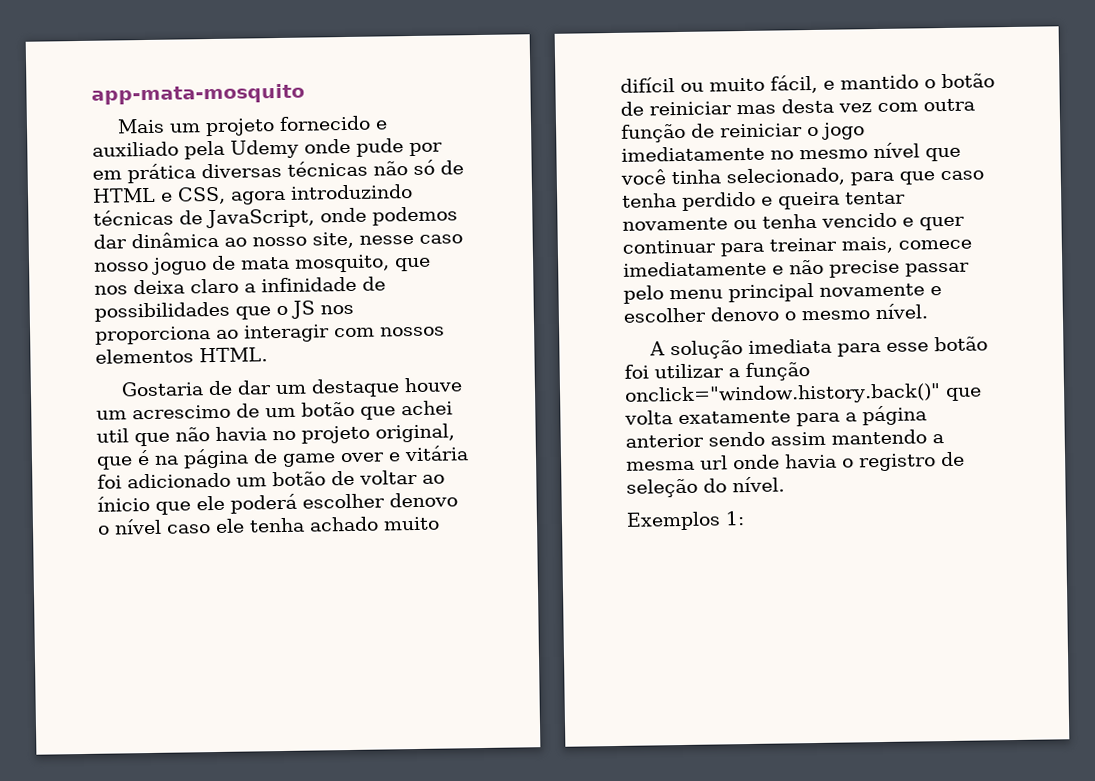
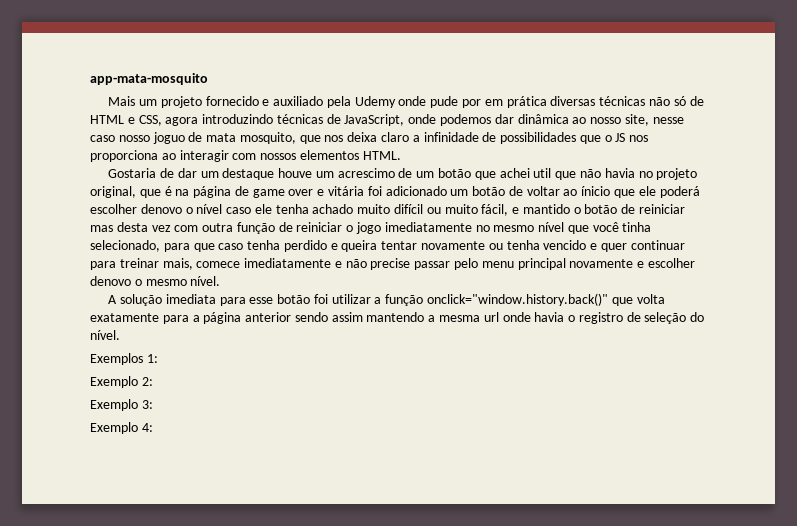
(745, 518) none -> [90,376,153,388] [90,399,153,411] [90,422,153,434] // Exemplo 2: // Exemplo 3: // Exemplo 4:

